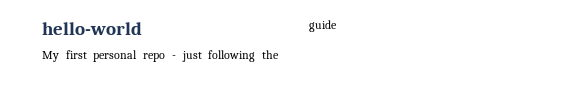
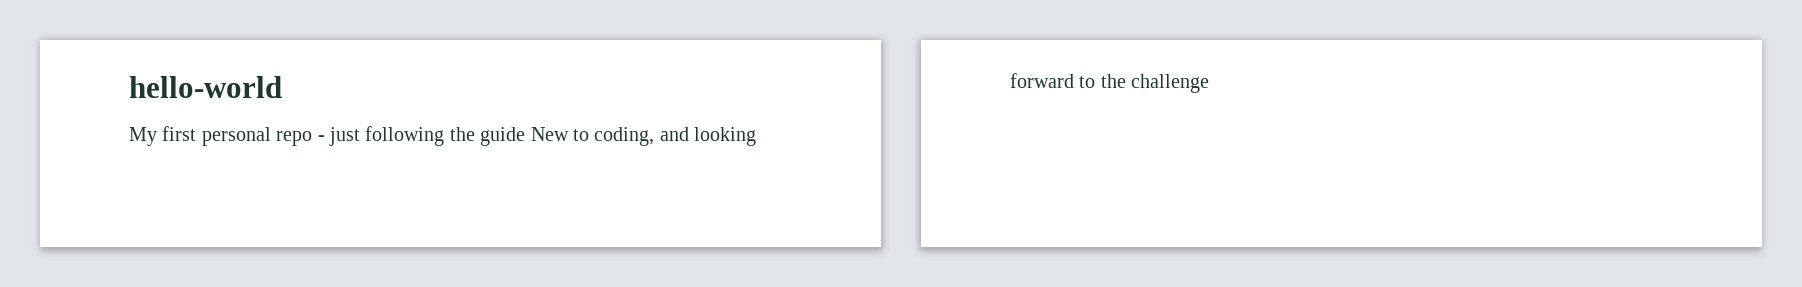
(337, 26) none -> [530,127,757,146] [1010,73,1210,93] New to coding, and looking forward to the challenge

